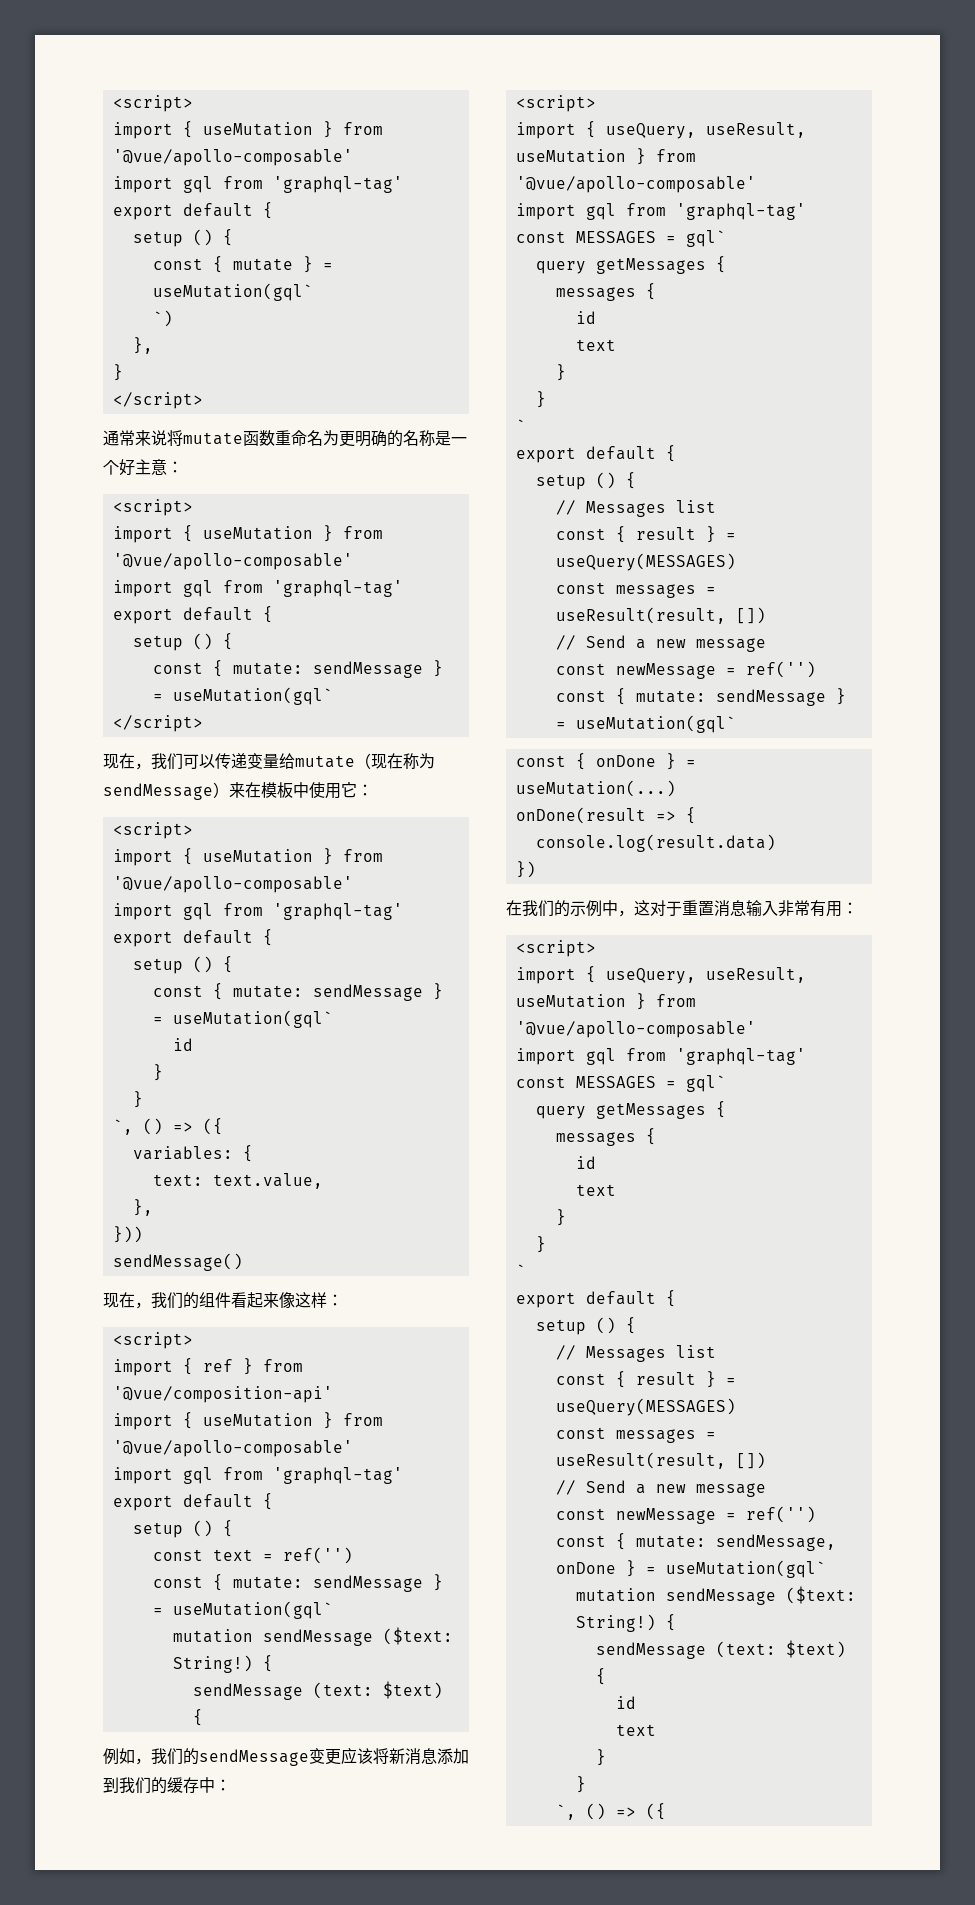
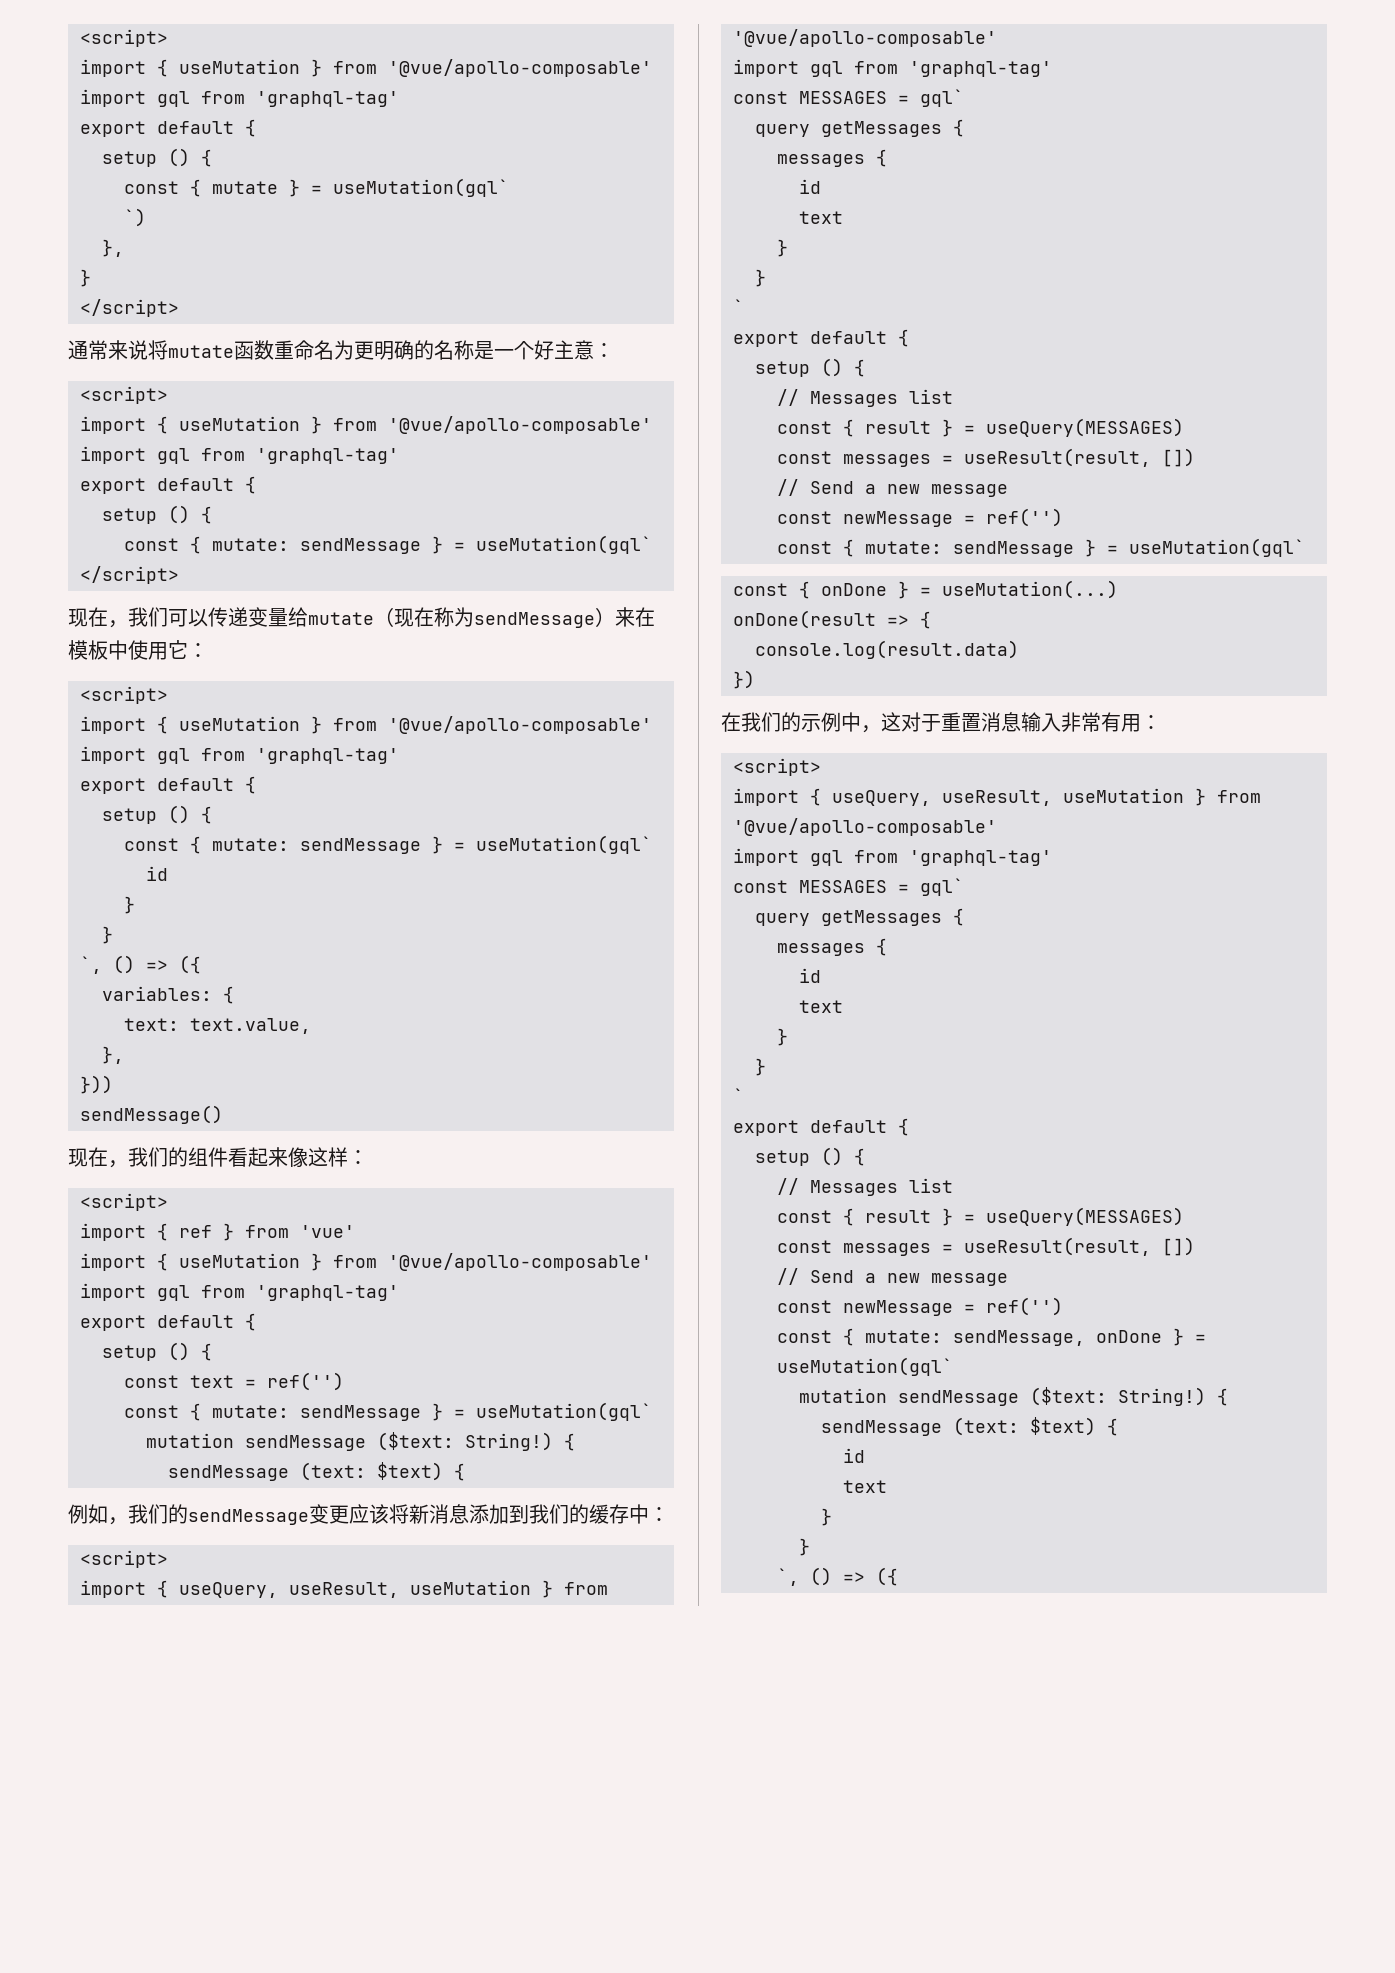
[112,1386,333,1403] '@vue/composition-api' -> [300,1225,355,1238] 'vue'

